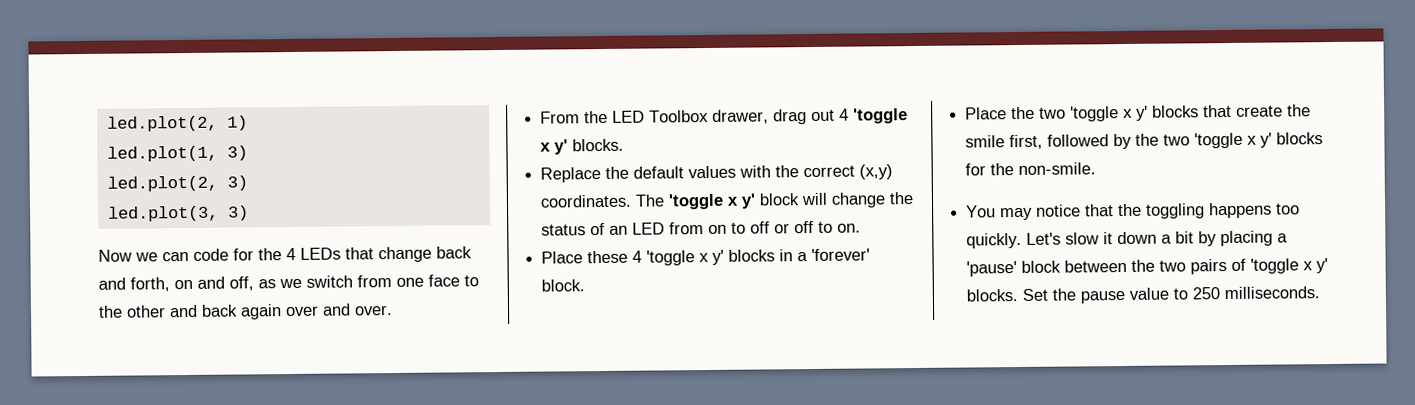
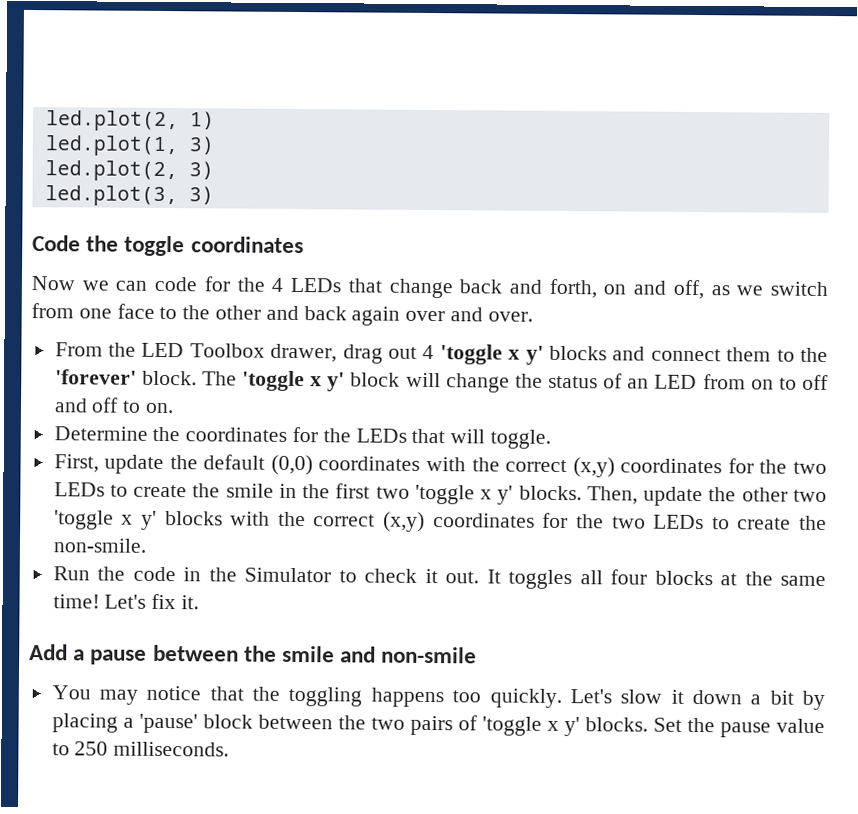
(249, 213) none -> [32,235,304,257] // Code the toggle coordinates
[572,138,625,152] [540,164,894,183] [540,194,633,208] blocks. // Replace the default values with the correct (x,y) coordinates. -> [549,345,829,362] [54,369,197,386] blocks and connect them to the 'forever' block.
[774,223,791,234] or -> [53,398,88,413] and
[541,248,871,266] [541,279,586,292] [965,104,1312,122] [965,132,1324,150] [965,162,1097,176] Place these 4 'toggle x y' blocks in a 'forever' block. // Place the two 'toggle x y' blocks that create the smile first, followed by the two 'toggle x y' blocks for the non-smile. -> [53,426,552,449] [53,454,827,478] [53,482,827,507] [53,510,827,532] [52,538,147,553] [52,566,827,590] [52,593,200,610] [29,644,478,665] Determine the coordinates for the LEDs that will toggle. // First, update the default (0,0) coordinates with the correct (x,y) coordinates for the two LEDs to create the smile in the first two 'toggle x y' blocks. Then, update the other two 'toggle x y' blocks with the correct (x,y) coordinates for the two LEDs to create the non-smile. // Run the code in the Simulator to check it out. It toggles all four blocks at the same time! Let's fix it. // Add a pause between the smile and non-smile

